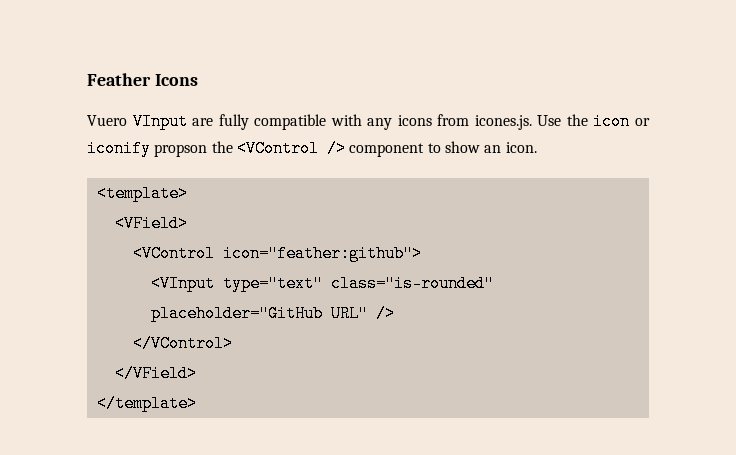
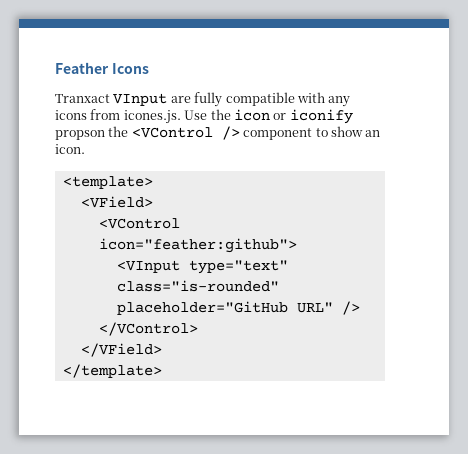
[87,115,127,126] Vuero -> [55,94,110,103] Tranxact

